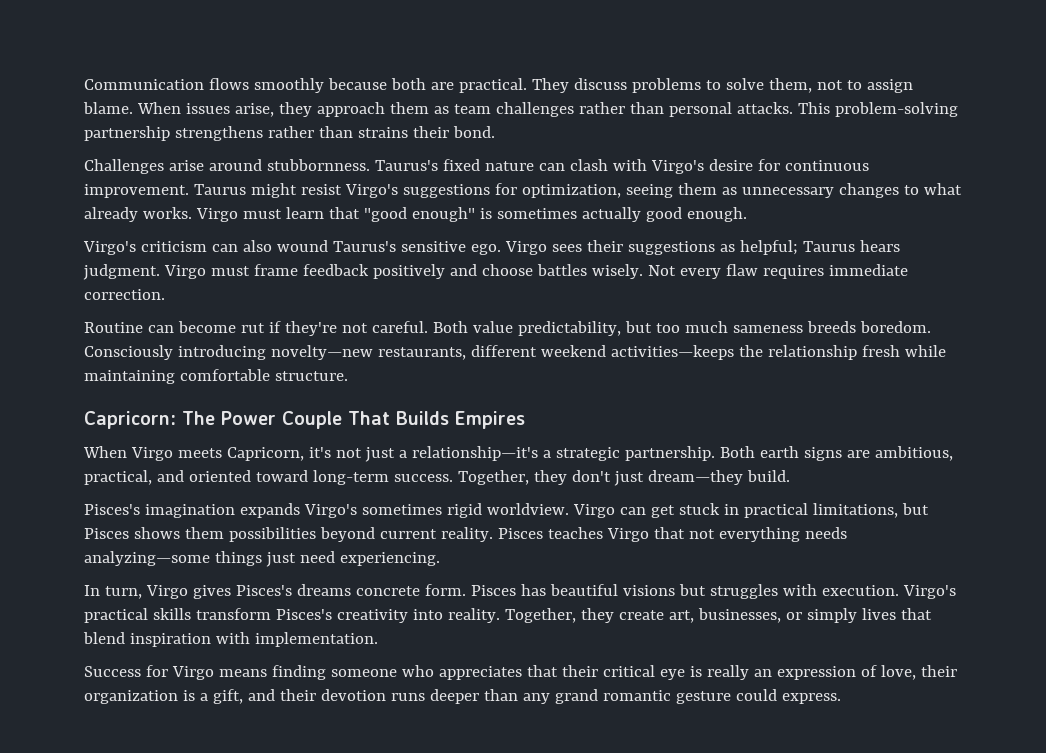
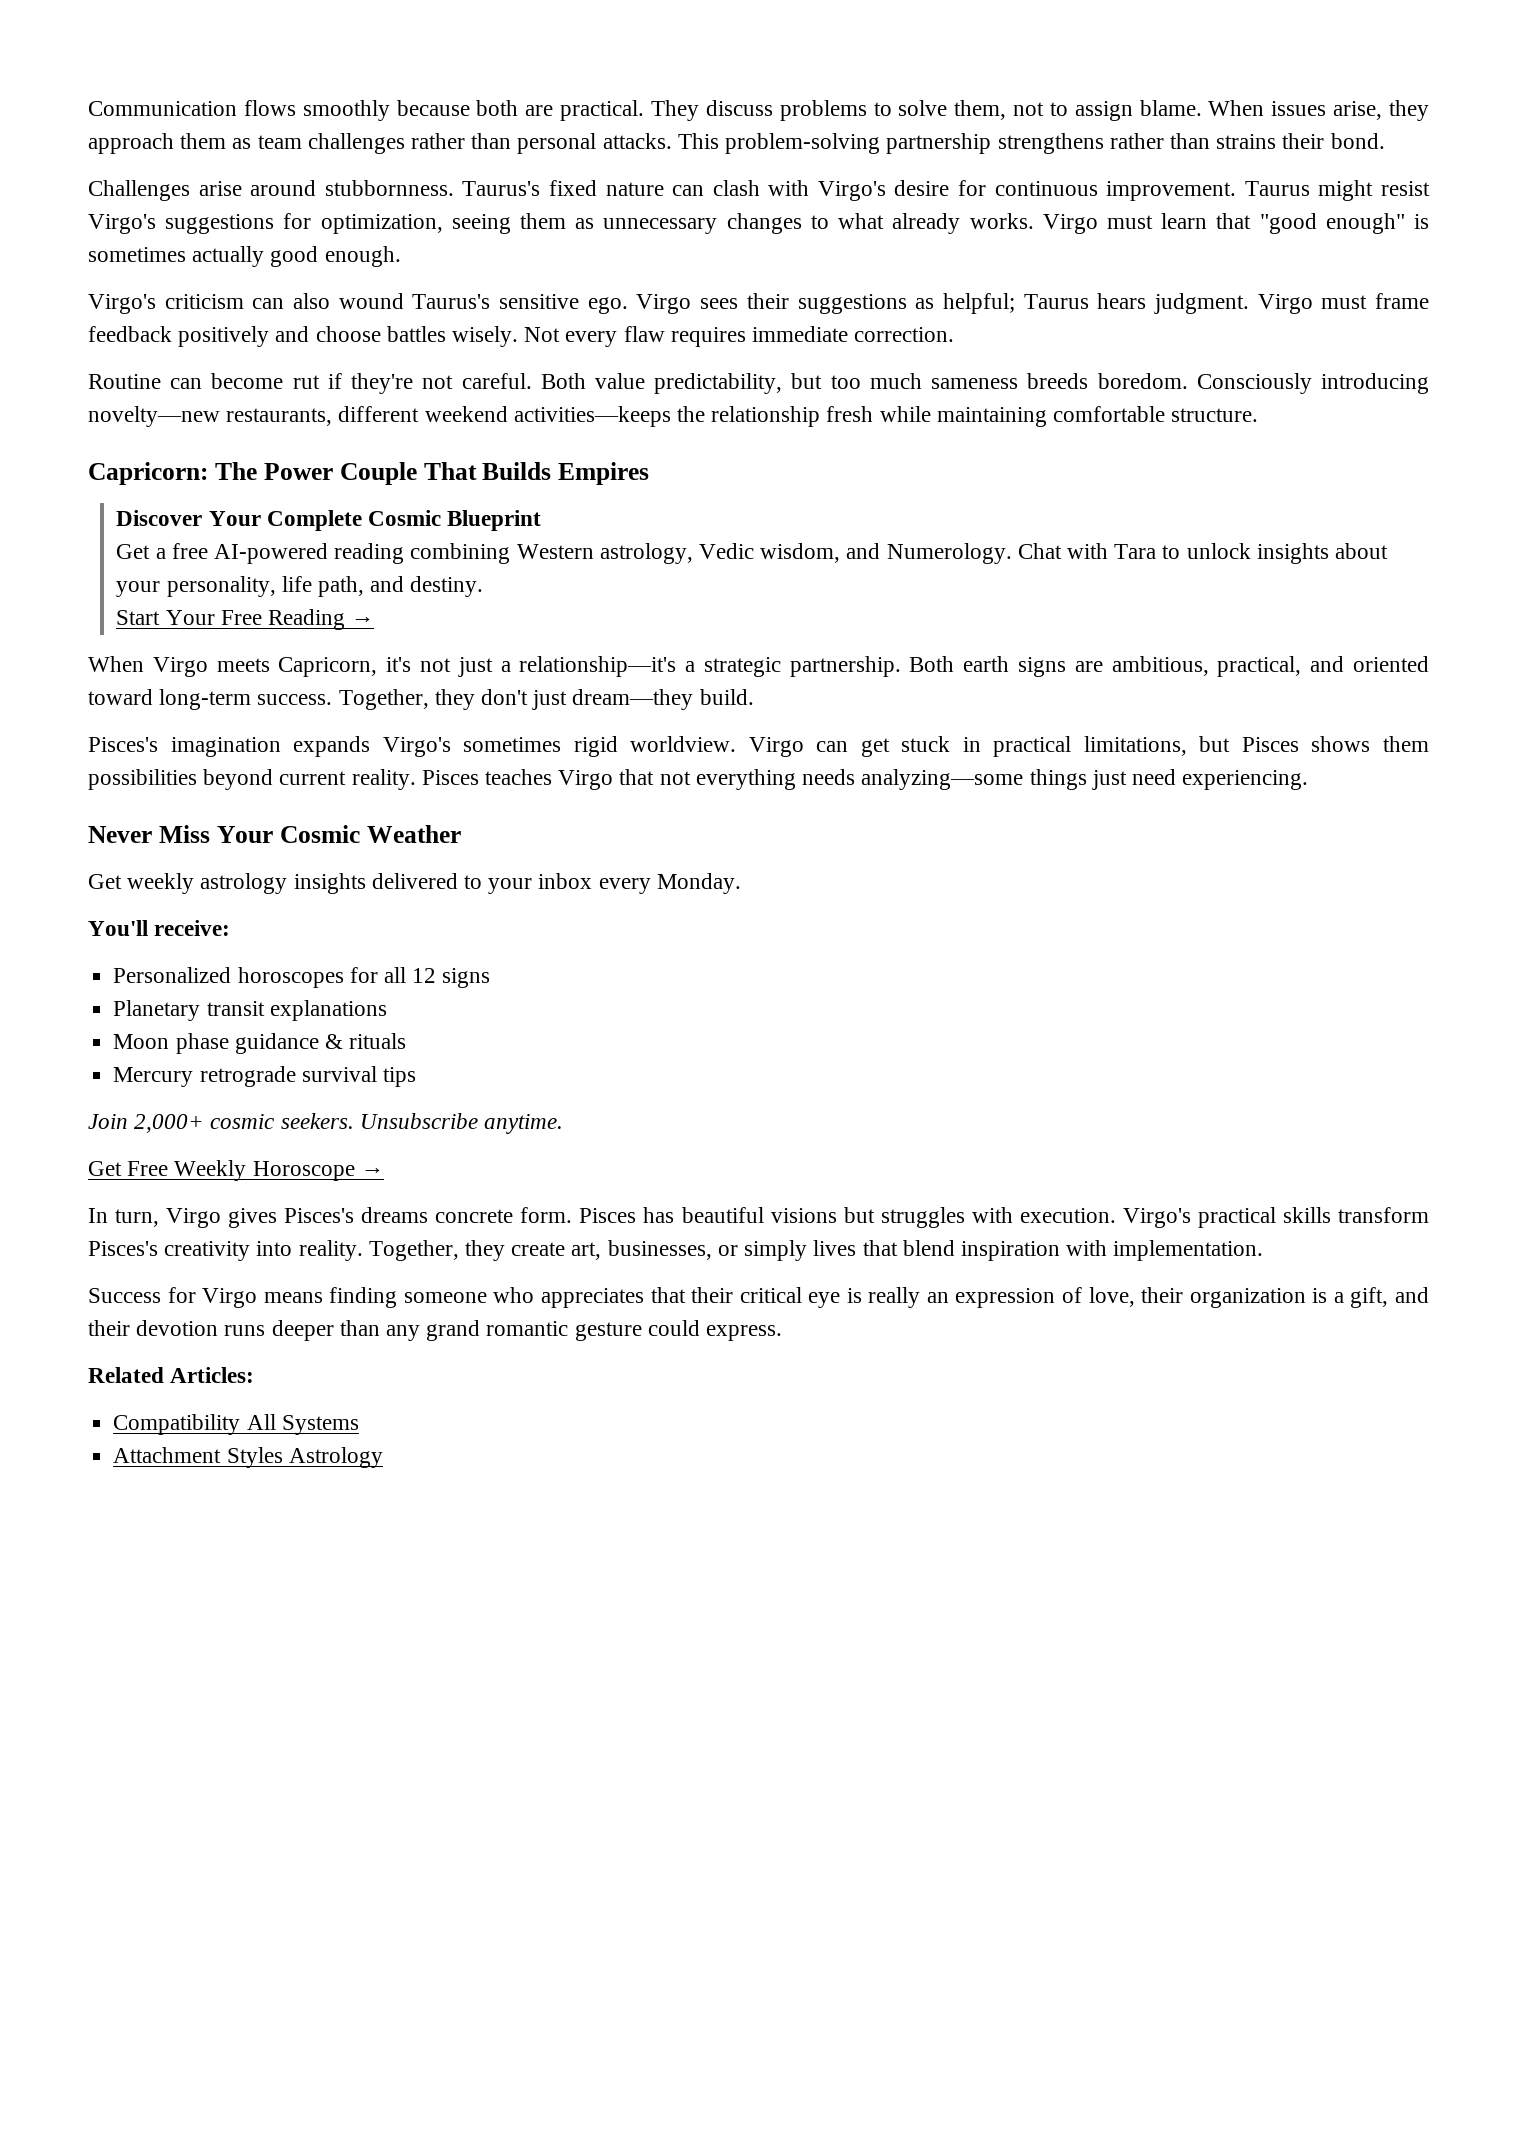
(525, 420) none -> [116,510,542,531] [116,543,1389,564] [116,576,484,597] [116,609,375,630] // Discover Your Complete Cosmic Blueprint // Get a free AI-powered reading combining Western astrology, Vedic wisdom, and Numerology. Chat with Tara to unlock insights about your personality, life path, and destiny. // Start Your Free Reading →
(440, 559) none -> [88,825,461,843] [88,873,741,894] [88,920,231,936] [113,967,491,988] [113,1000,387,1021] [113,1033,407,1054] [113,1066,416,1087] [88,1113,564,1134] [88,1160,384,1181] // Never Miss Your Cosmic Weather // Get weekly astrology insights delivered to your inbox every Monday. // You'll receive: // Personalized horoscopes for all 12 signs // Planetary transit explanations // Moon phase guidance & rituals // Mercury retrograde survival tips // Join 2,000+ cosmic seekers. Unsubscribe anytime. // Get Free Weekly Horoscope →
(841, 698) none -> [88,1367,255,1383] [113,1414,359,1435] [113,1447,383,1468] // Related Articles: // Compatibility All Systems // Attachment Styles Astrology

